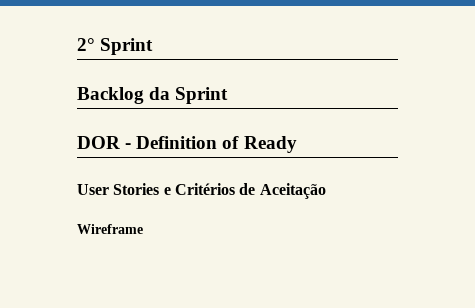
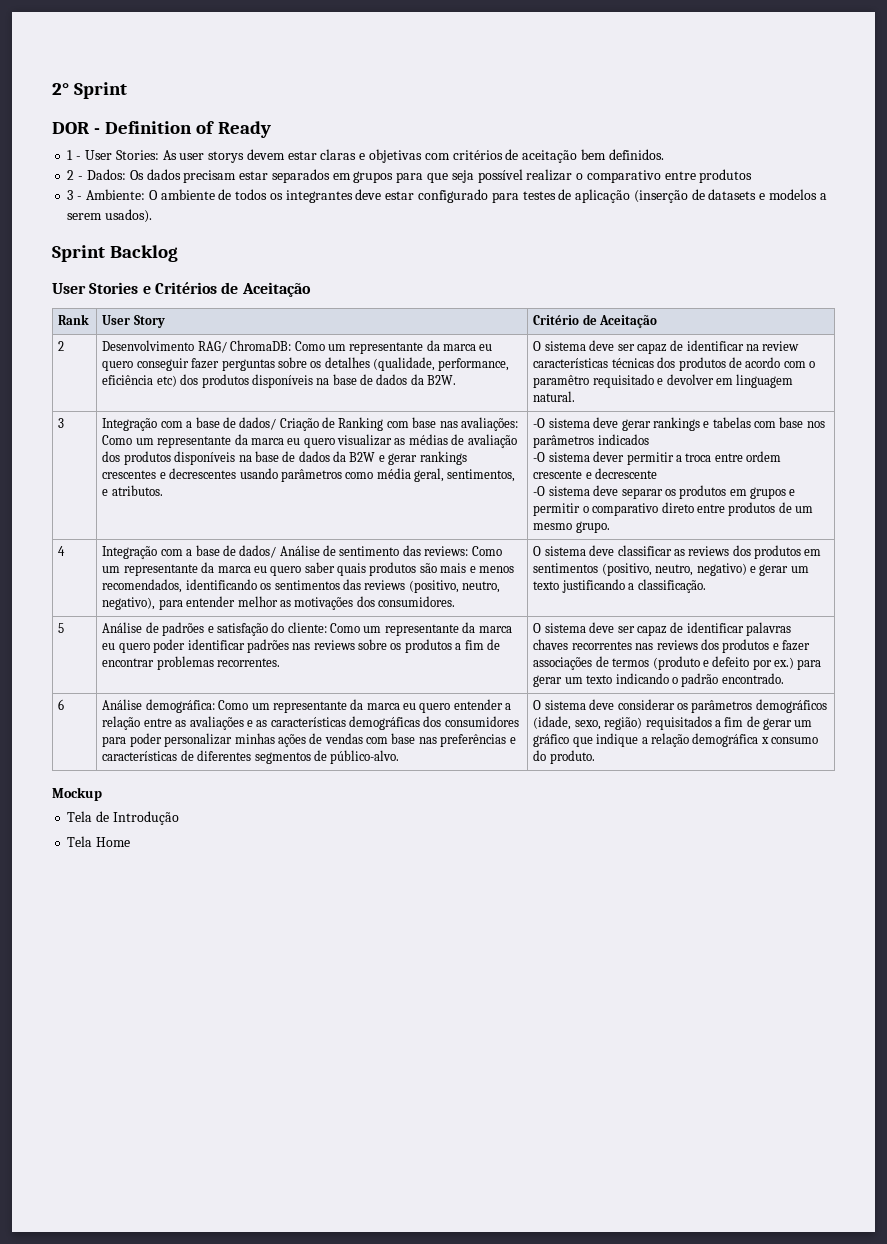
[77,87,229,104] // Backlog da Sprint -> (128, 90) none
(297, 144) none -> [67,149,664,163] [67,169,753,183] [67,189,827,203] [67,209,153,223] [52,245,179,262] // 1 - User Stories: As user storys devem estar claras e objetivas com critérios de aceitação bem definidos. // 2 - Dados: Os dados precisam estar separados em grupos para que seja possível realizar o comparativo entre produtos // 3 - Ambiente: O ambiente de todos os integrantes deve estar configurado para testes de aplicação (inserção de datasets e modelos a serem usados). // Sprint Backlog
[77,224,143,234] // Wireframe -> [58,314,90,325] [102,315,165,328] [533,314,658,328] [58,341,65,351] [102,340,493,354] [102,357,510,371] [102,374,457,388] [533,340,800,354] [533,357,815,371] [533,374,794,388] [533,391,576,402] [58,418,65,428] [102,417,518,431] [102,434,517,448] [102,451,467,465] [102,468,516,482] [102,485,163,496] [533,417,825,431] [533,434,649,448] [533,451,781,465] [533,468,658,479] [533,485,796,499] [533,502,813,516] [533,521,610,533] [58,546,66,556] [102,545,502,559] [102,562,514,576] [102,579,500,593] [102,596,455,610] [533,545,822,559] [533,563,809,576] [533,579,706,593] [58,623,65,633] [102,622,512,636] [102,639,500,653] [102,656,281,670] [533,622,791,636] [533,639,810,653] [533,656,822,670] [533,673,784,687] [58,699,65,710] [102,699,512,713] [102,716,519,730] [102,733,516,747] [102,750,400,764] [533,699,827,713] [533,716,813,730] [533,733,818,747] [533,750,595,764] [52,787,102,801] [67,811,179,825] [67,836,131,847] // Rank | User Story | Critério de Aceitação // 2 | Desenvolvimento RAG/ ChromaDB: Como um representante da marca eu quero conseguir fazer perguntas sobre os detalhes (qualidade, performance, eficiência etc) dos produtos disponíveis na base de dados da B2W. | O sistema deve ser capaz de identificar na review características técnicas dos produtos de acordo com o paramêtro requisitado e devolver em linguagem natural. // 3 | Integração com a base de dados/ Criação de Ranking com base nas avaliações: Como um representante da marca eu quero visualizar as médias de avaliação dos produtos disponíveis na base de dados da B2W e gerar rankings crescentes e decrescentes usando parâmetros como média geral, sentimentos, e atributos. | -O sistema deve gerar rankings e tabelas com base nos parâmetros indicados // -O sistema dever permitir a troca entre ordem crescente e decrescente // -O sistema deve separar os produtos em grupos e permitir o comparativo direto entre produtos de um mesmo grupo. // 4 | Integração com a base de dados/ Análise de sentimento das reviews: Como um representante da marca eu quero saber quais produtos são mais e menos recomendados, identificando os sentimentos das reviews (positivo, neutro, negativo), para entender melhor as motivações dos consumidores. | O sistema deve classificar as reviews dos produtos em sentimentos (positivo, neutro, negativo) e gerar um texto justificando a classificação. // 5 | Análise de padrões e satisfação do cliente: Como um representante da marca eu quero poder identificar padrões nas reviews sobre os produtos a fim de encontrar problemas recorrentes. | O sistema deve ser capaz de identificar palavras chaves recorrentes nas reviews dos produtos e fazer associações de termos (produto e defeito por ex.) para gerar um texto indicando o padrão encontrado. // 6 | Análise demográfica: Como um representante da marca eu quero entender a relação entre as avaliações e as características demográficas dos consumidores para poder personalizar minhas ações de vendas com base nas preferências e características de diferentes segmentos de público-alvo. | O sistema deve considerar os parâmetros demográficos (idade, sexo, região) requisitados a fim de gerar um gráfico que indique a relação demográfica x consumo do produto. // Mockup // Tela de Introdução // Tela Home

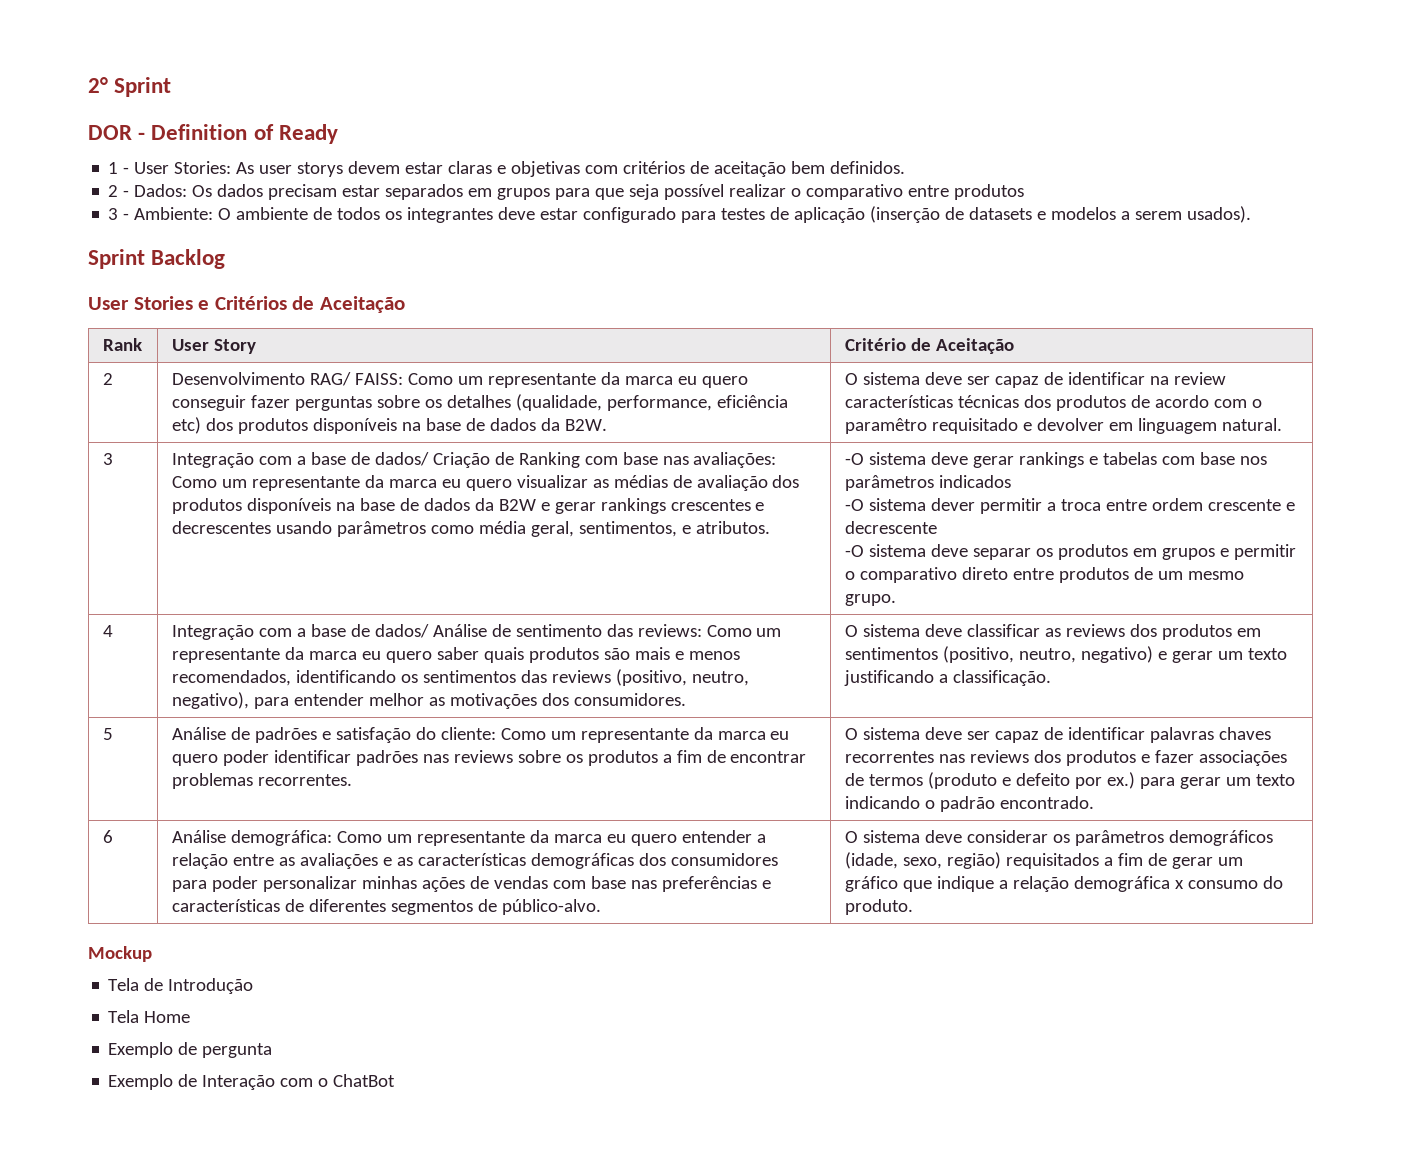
[230,340,292,351] ChromaDB: -> [354,373,403,385] FAISS:
(131, 842) none -> [108,1042,273,1058] [108,1074,396,1090] // Exemplo de pergunta // Exemplo de Interação com o ChatBot

